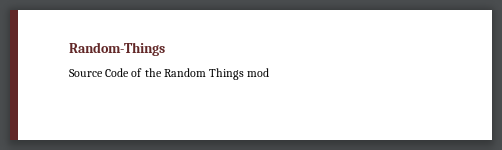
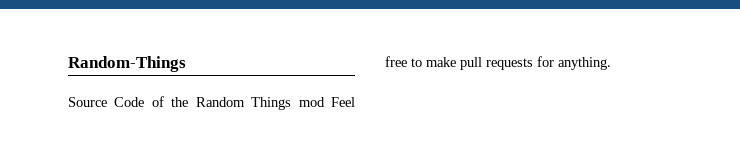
(270, 72) none -> [331,97,355,107] [385,56,611,70] Feel free to make pull requests for anything.

